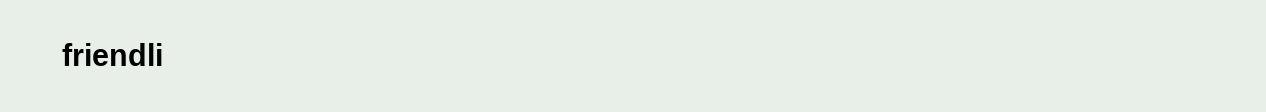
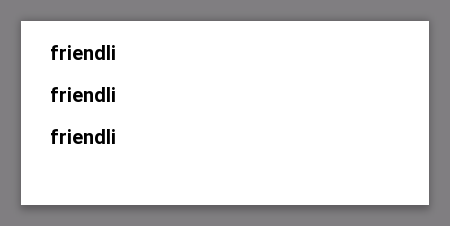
[62,43,163,66] friendli -> [50,45,116,60] [50,87,116,102] [50,129,116,144] friendli // friendli // friendli

